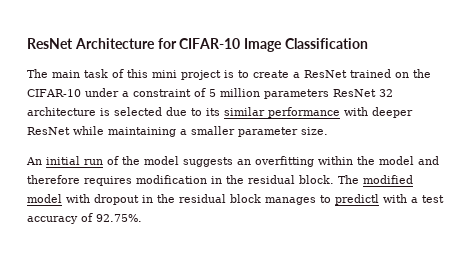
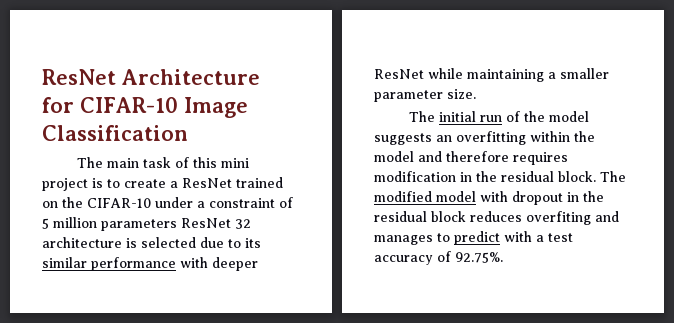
[26,157,42,165] An -> [408,111,435,122] The
(261, 198) none -> [470,211,619,225] reduces overfiting and
[335,194,379,205] predictl -> [454,231,500,245] predict

